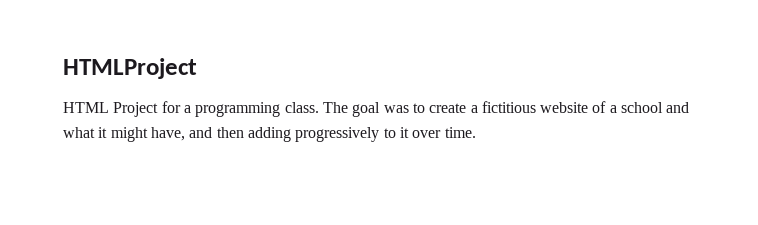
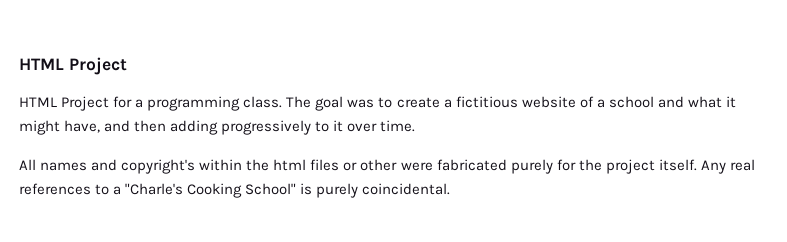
[63,58,197,79] HTMLProject -> [19,57,127,75] HTML Project
(476, 132) none -> [19,159,755,174] [19,183,451,198] // All names and copyright's within the html files or other were fabricated purely for the project itself. Any real references to a "Charle's Cooking School" is purely coincidental.

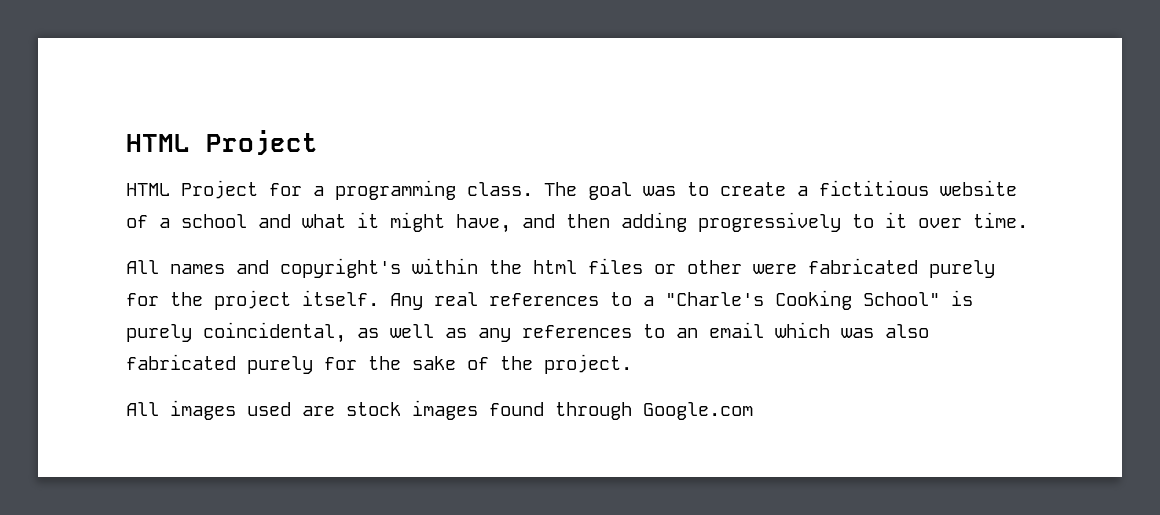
[362,183,451,195] coincidental. -> [203,322,929,343] [126,354,632,374] [126,400,753,420] coincidental, as well as any references to an email which was also fabricated purely for the sake of the project. // All images used are stock images found through Google.com

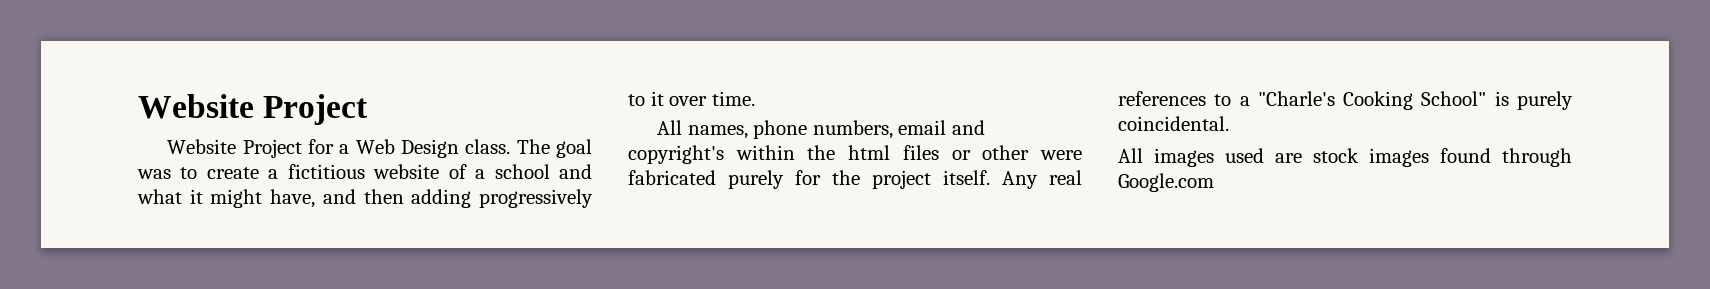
[126,134,190,152] HTML -> [138,94,254,119] Website
[126,183,170,196] HTML -> [167,139,237,154] Website
[335,180,456,200] programming -> [355,139,459,158] Web Design
[170,264,225,274] names -> [687,120,947,139] names, phone numbers, email
[203,322,929,343] [126,354,632,374] coincidental, as well as any references to an email which was also fabricated purely for the sake of the project. -> [1118,116,1229,131] coincidental.

